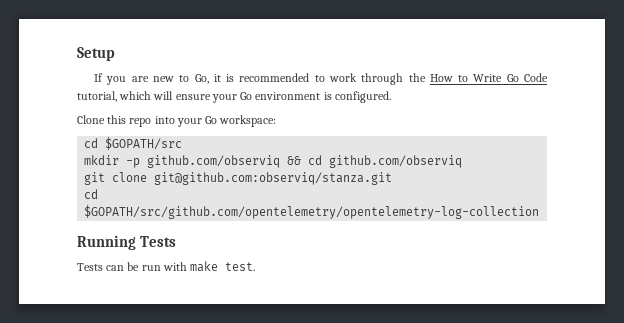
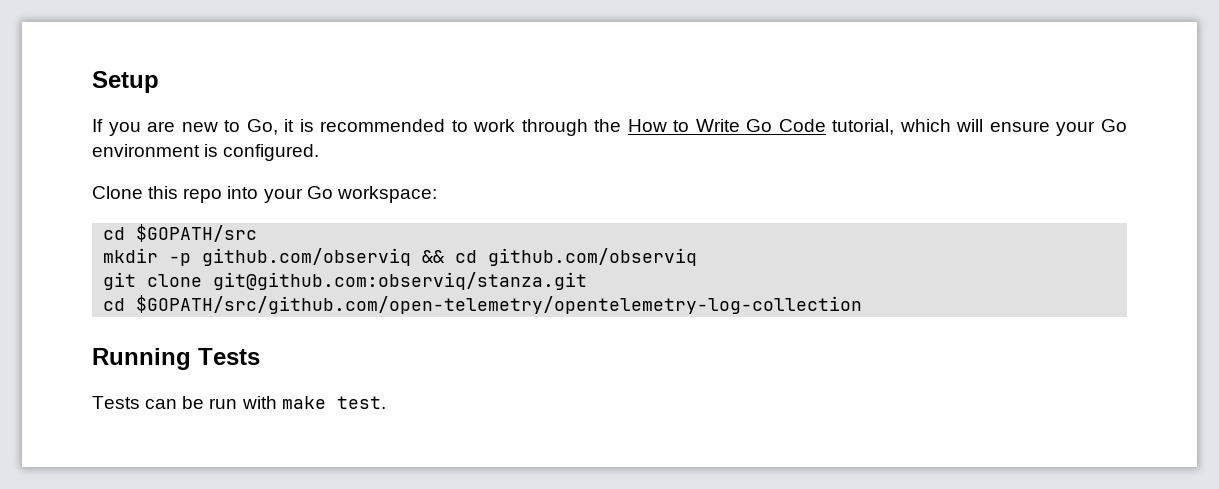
[84,205,540,219] $GOPATH/src/github.com/opentelemetry/opentelemetry-log-collection -> [136,295,863,314] $GOPATH/src/github.com/open-telemetry/opentelemetry-log-collection

